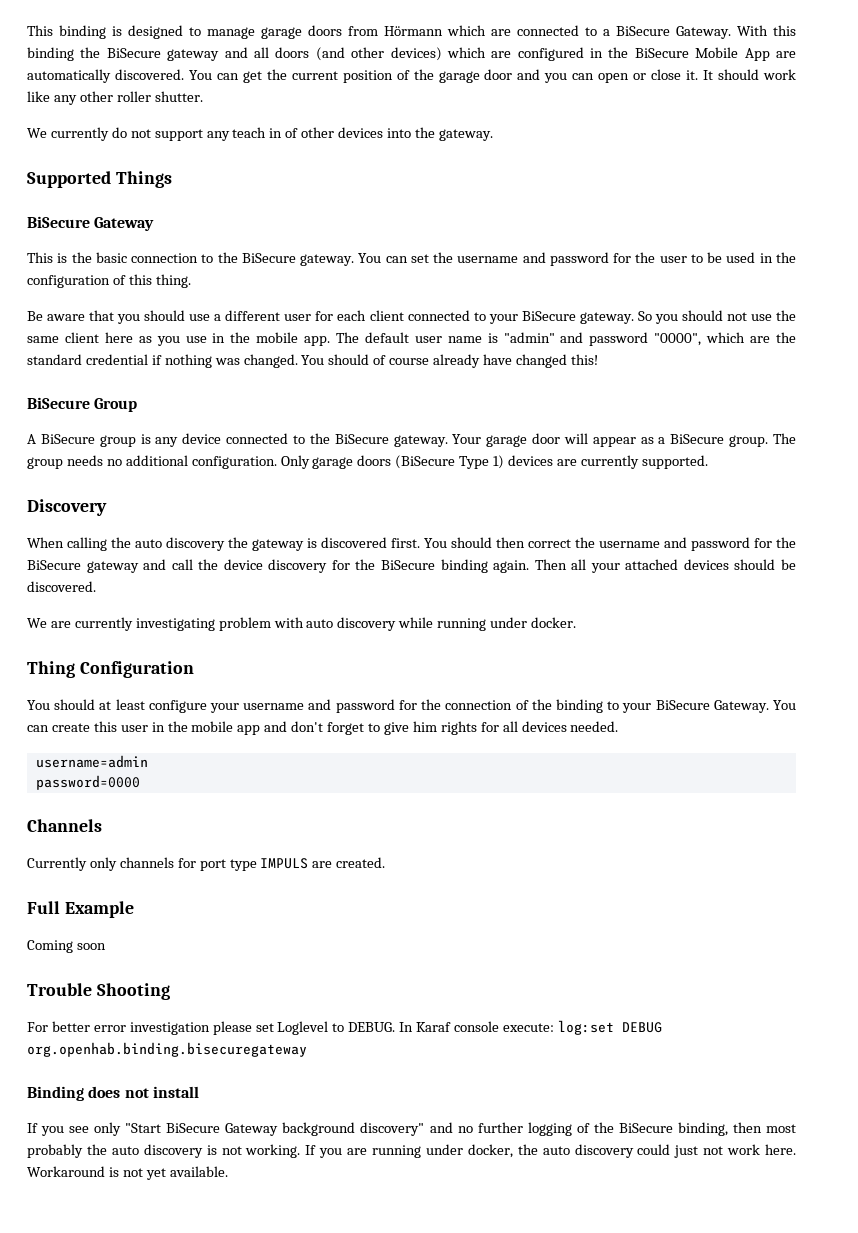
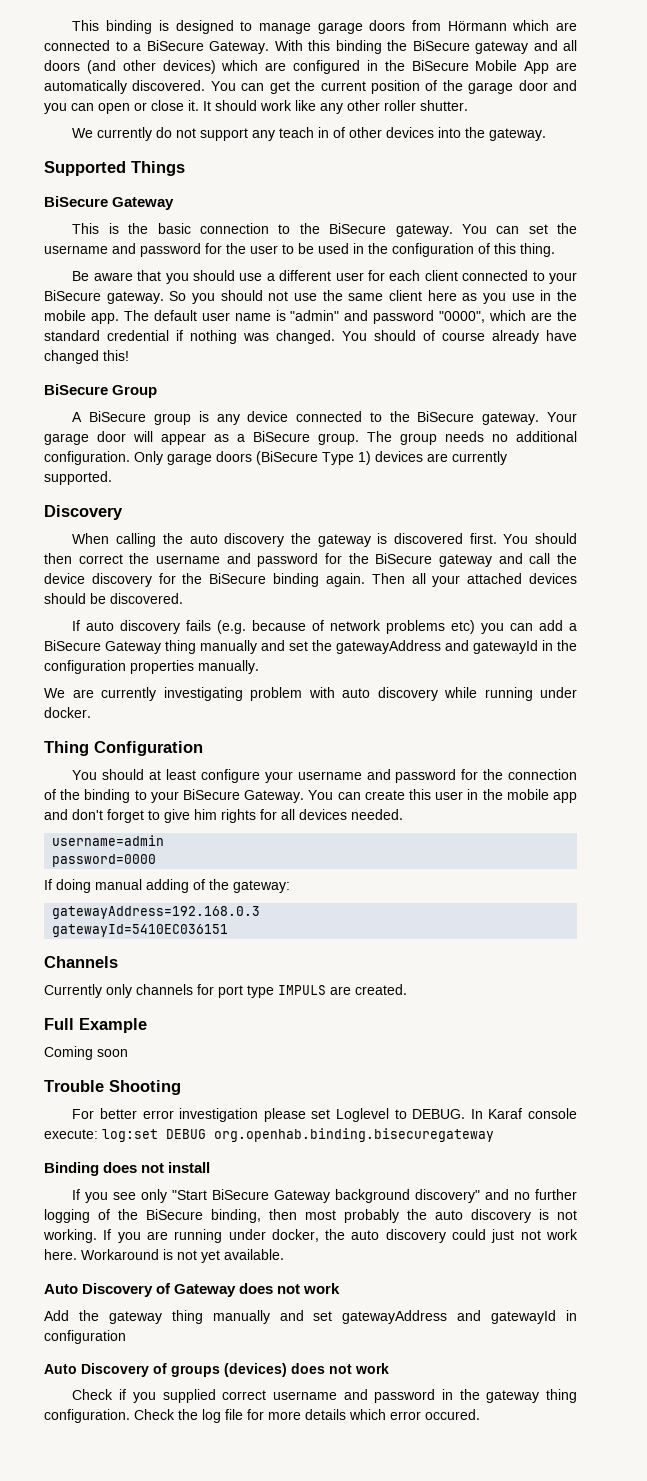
(96, 586) none -> [72,620,577,634] [44,640,577,654] [44,660,259,674] // If auto discovery fails (e.g. because of network problems etc) you can add a BiSecure Gateway thing manually and set the gatewayAddress and gatewayId in the configuration properties manually.
(140, 782) none -> [44,879,290,893] [52,906,261,919] [52,924,229,937] // If doing manual adding of the gateway: // gatewayAddress=192.168.0.3 // gatewayId=5410EC036151
(228, 1171) none -> [44,1283,341,1297] [44,1310,577,1324] [44,1330,126,1344] [44,1363,389,1377] [72,1389,577,1403] [44,1409,480,1423] // Auto Discovery of Gateway does not work // Add the gateway thing manually and set gatewayAddress and gatewayId in configuration // Auto Discovery of groups (devices) does not work // Check if you supplied correct username and password in the gateway thing configuration. Check the log file for more details which error occured.

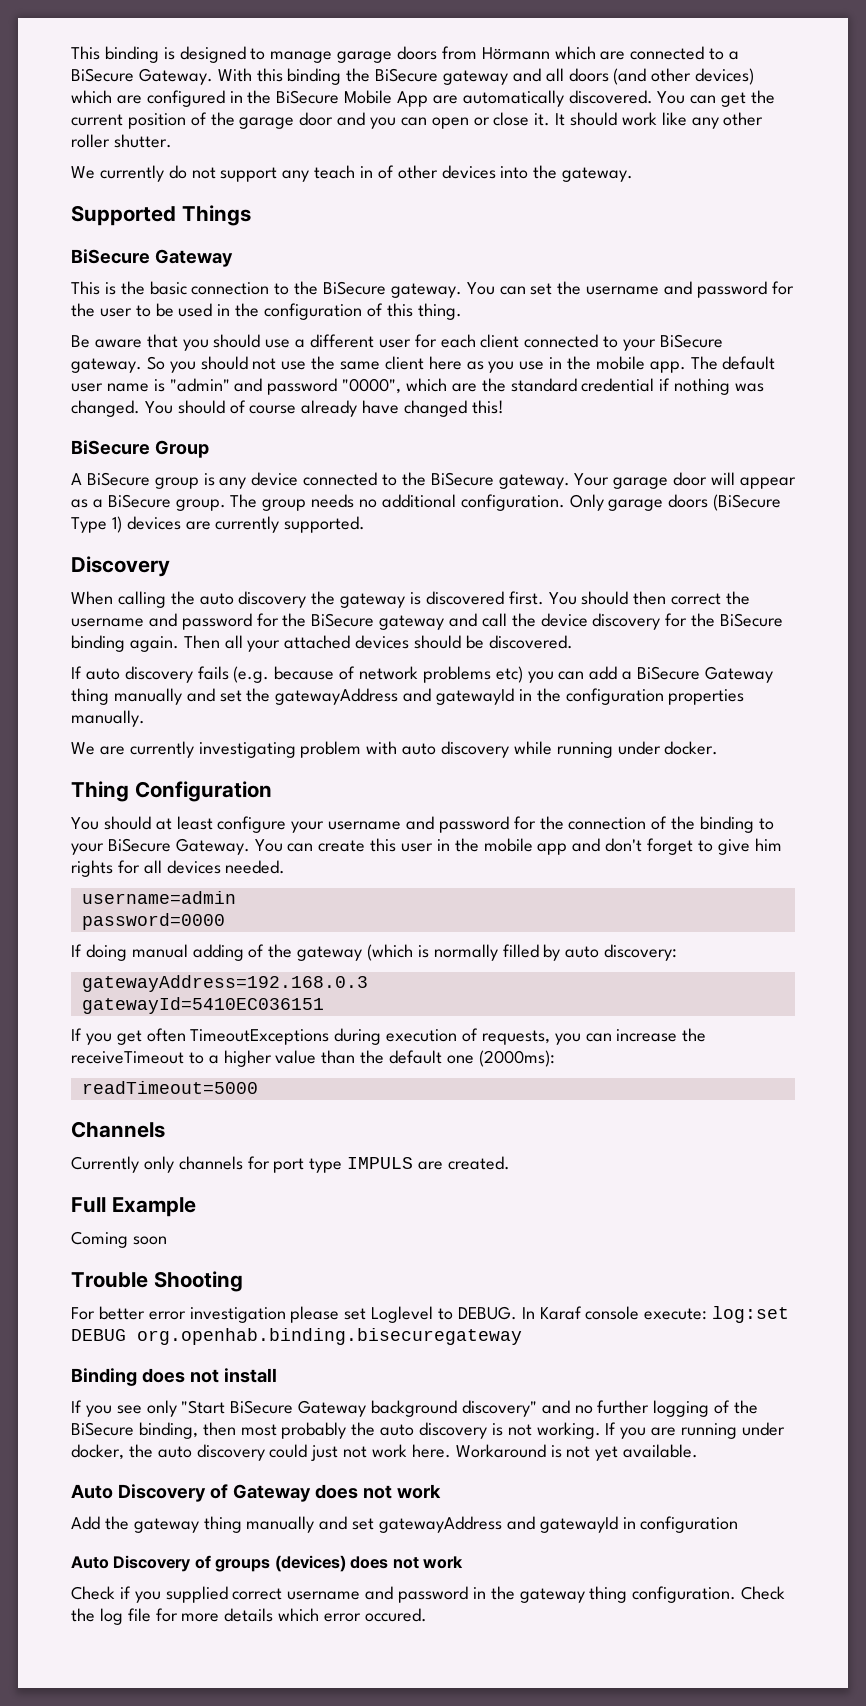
[233,880,290,893] [52,906,261,919] [52,924,229,937] gateway: // gatewayAddress=192.168.0.3 // gatewayId=5410EC036151 -> [297,944,678,961] [81,975,368,992] [81,997,324,1014] [71,1028,707,1045] [71,1050,555,1067] [81,1081,258,1094] gateway (which is normally filled by auto discovery: // gatewayAddress=192.168.0.3 // gatewayId=5410EC036151 // If you get often TimeoutExceptions during execution of requests, you can increase the receiveTimeout to a higher value than the default one (2000ms): // readTimeout=5000

